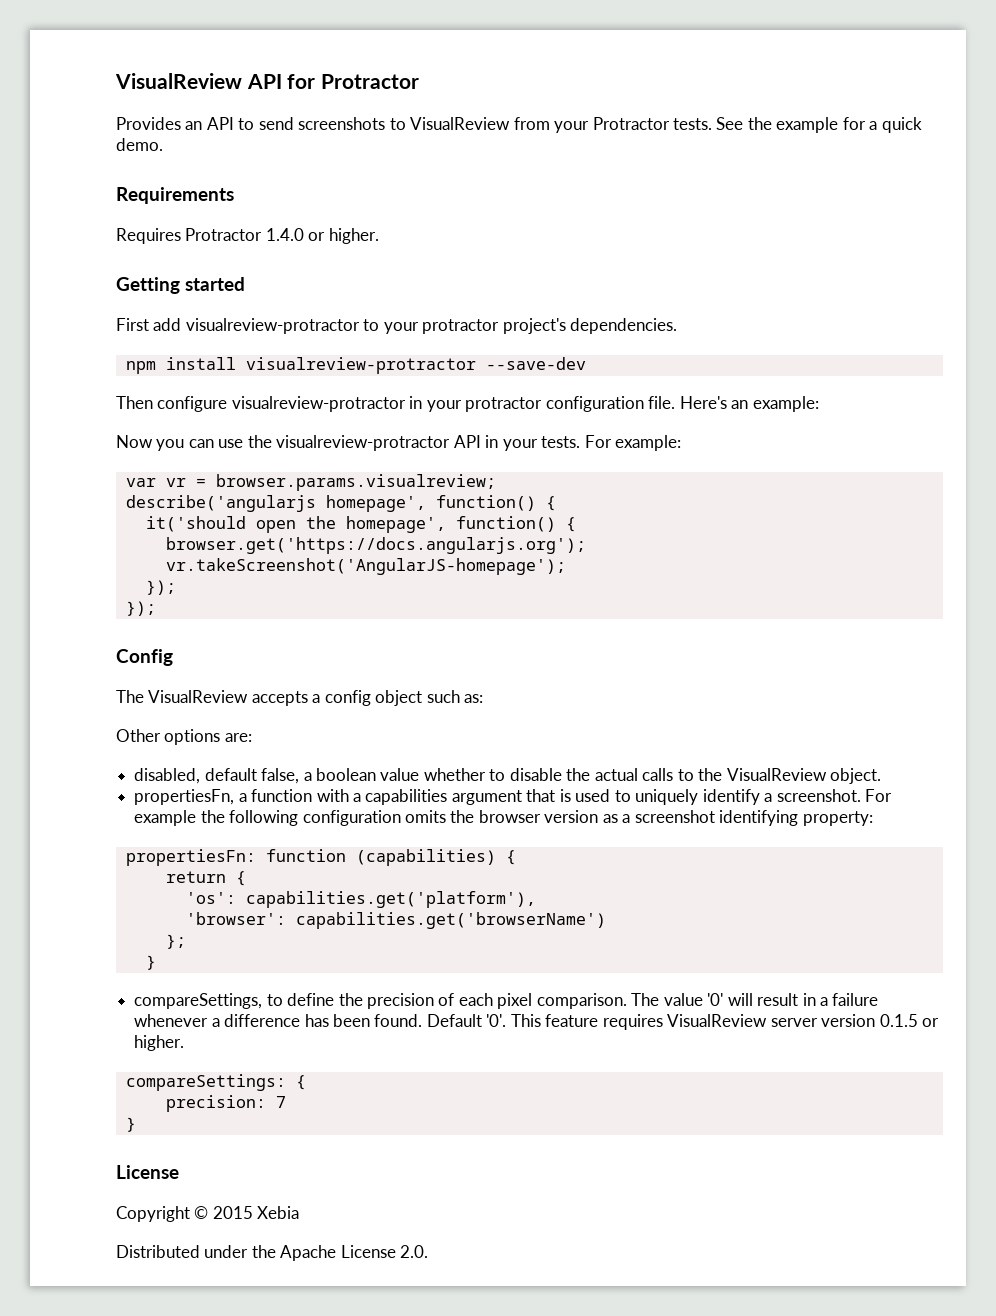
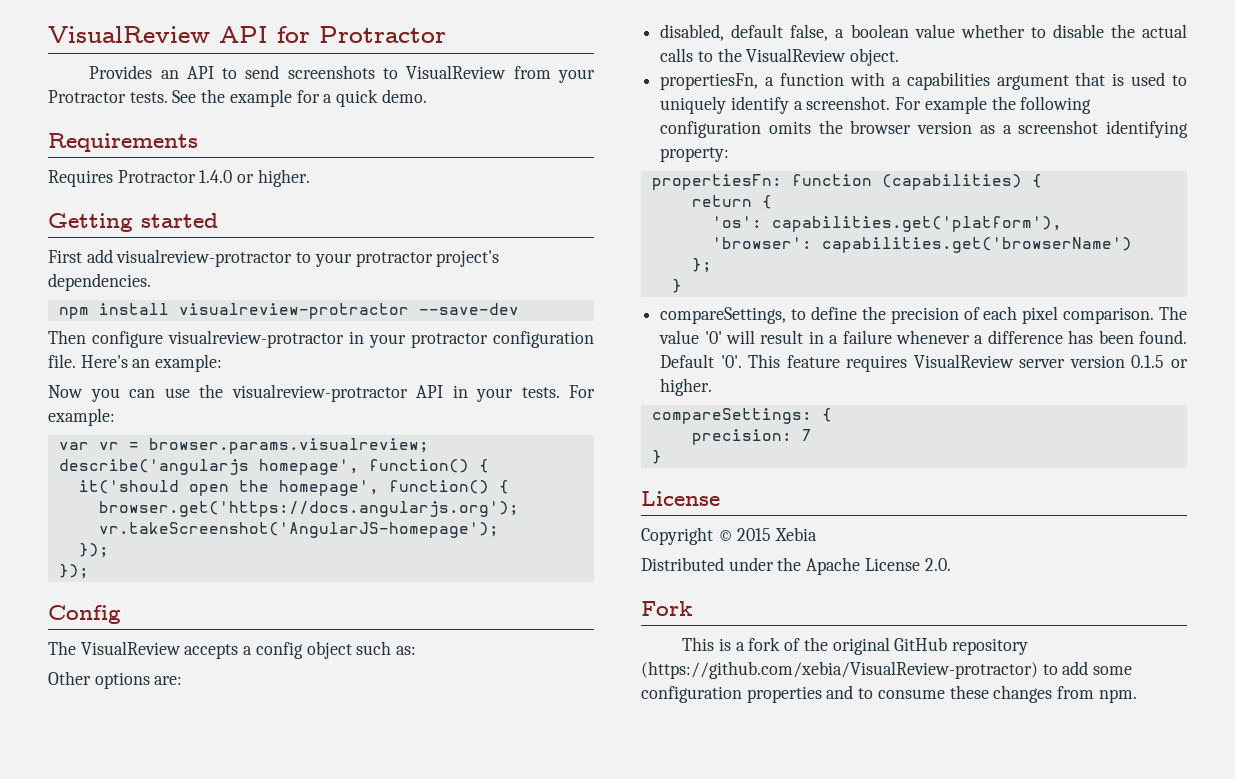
(429, 1251) none -> [641,601,693,616] [682,637,1029,655] [641,661,1133,679] [641,685,1137,703] // Fork // This is a fork of the original GitHub repository (https://github.com/xebia/VisualReview-protractor) to add some configuration properties and to consume these changes from npm.

